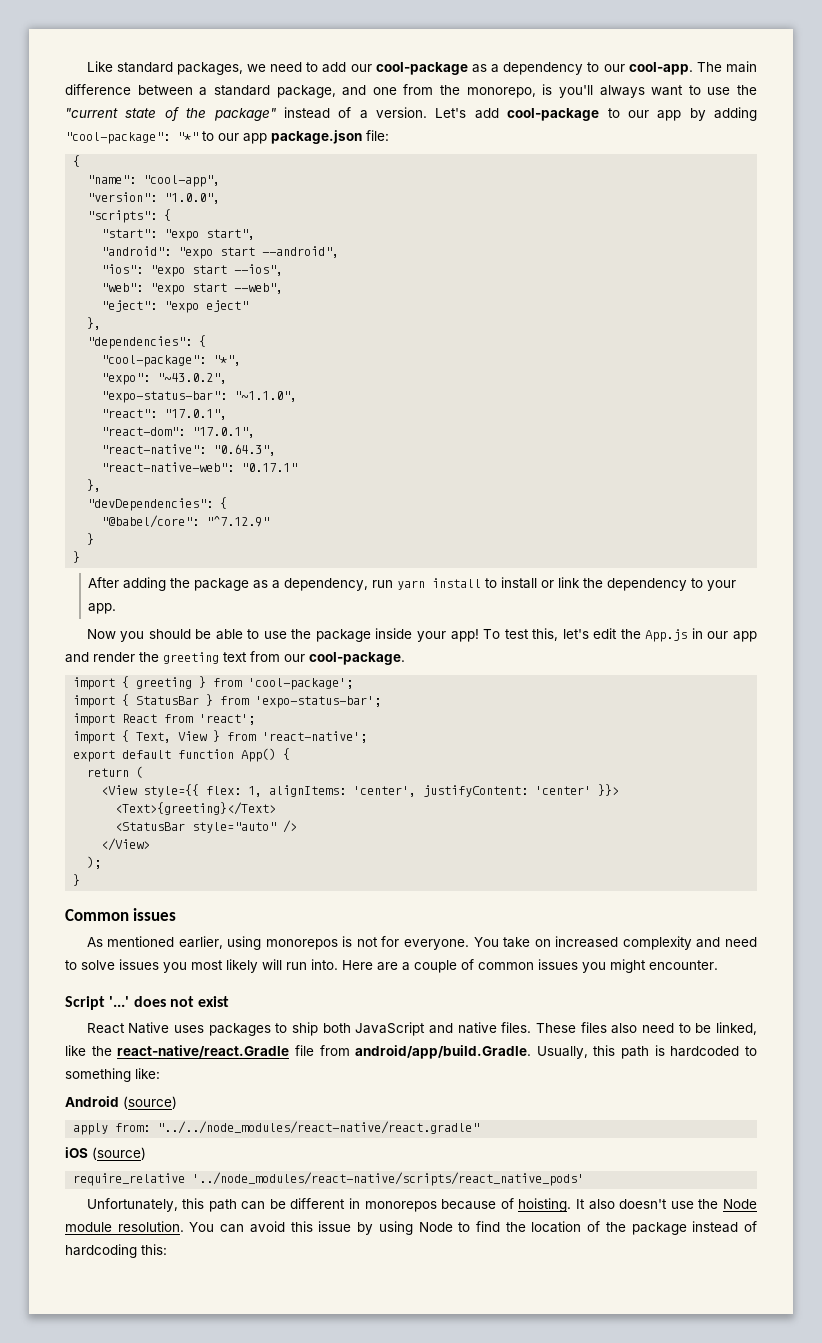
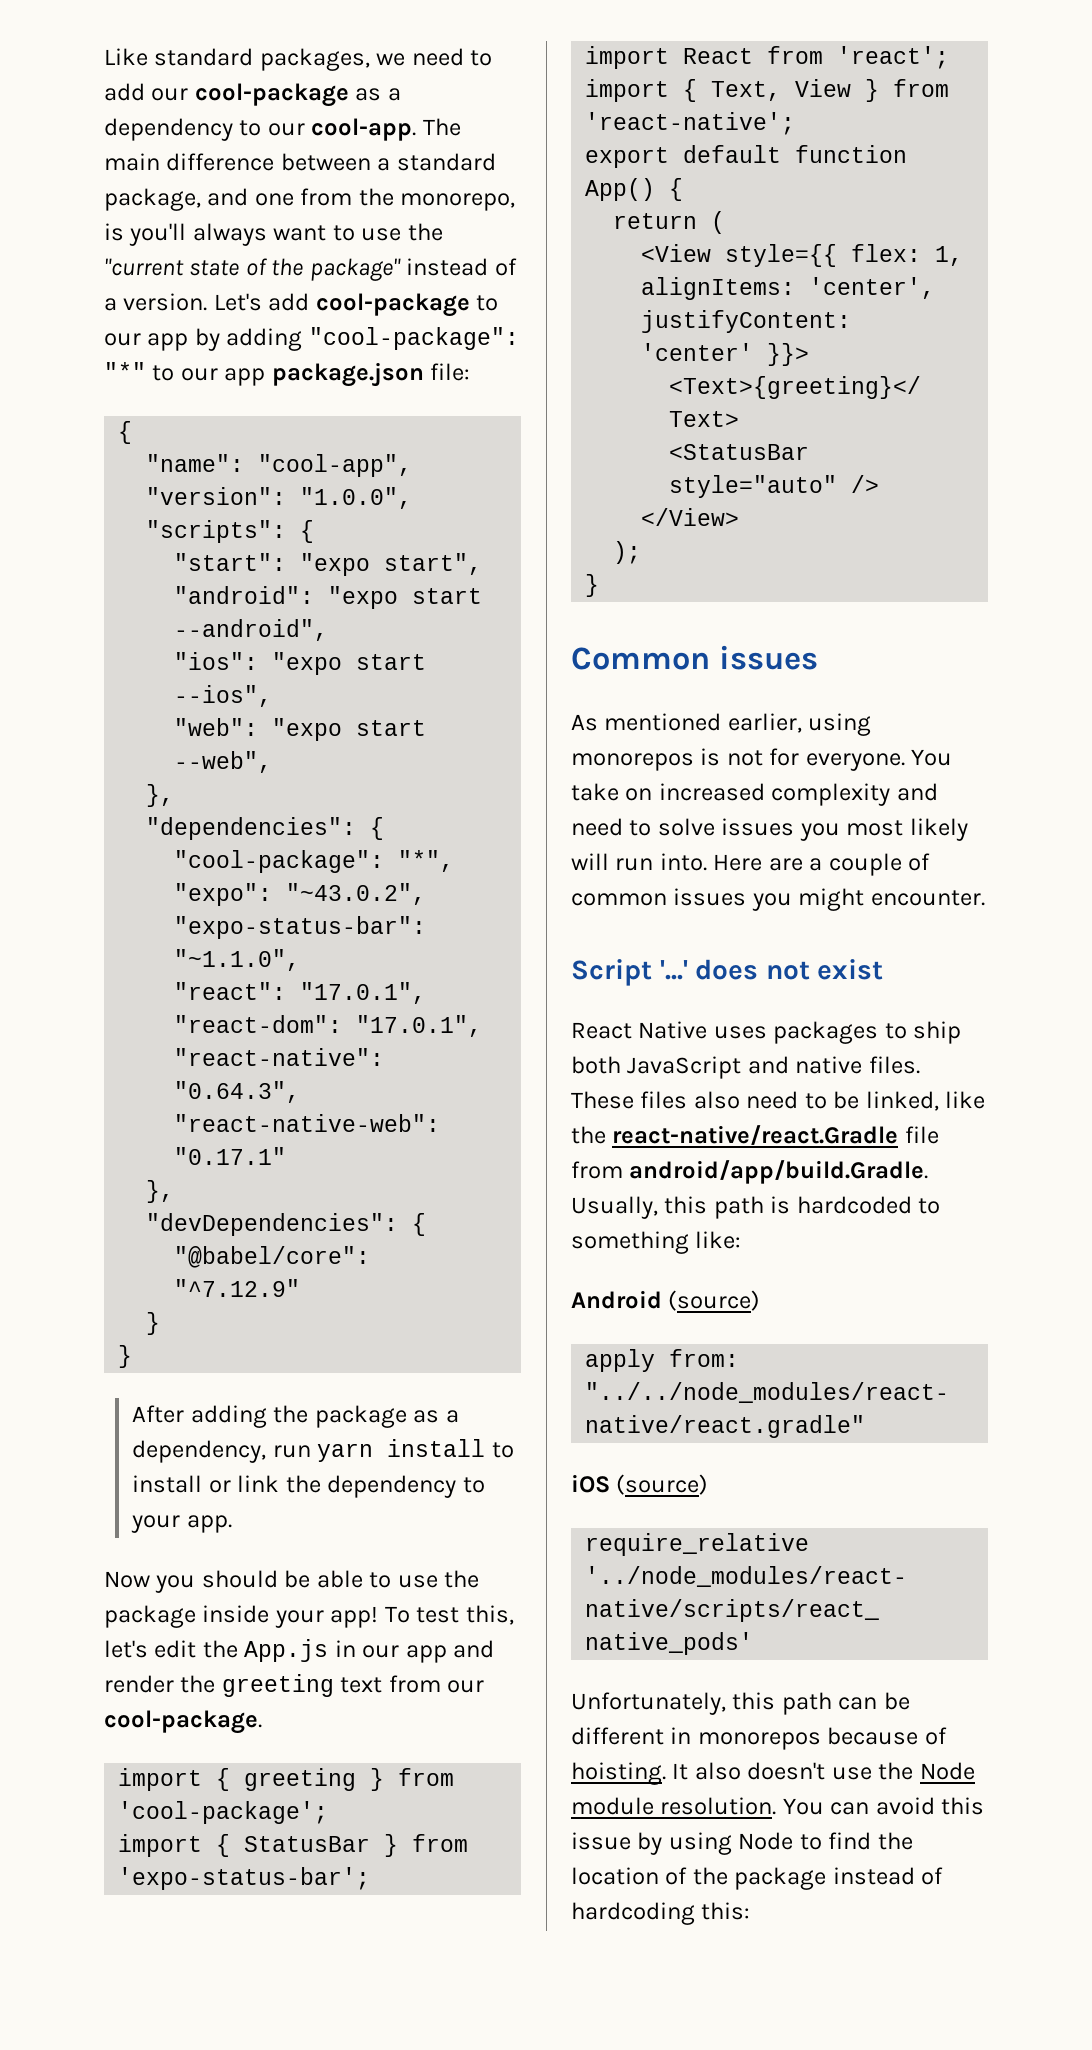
[101,300,249,313] // "eject": "expo eject" -> (273, 762) none

